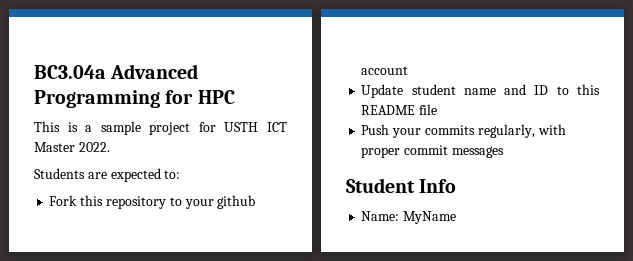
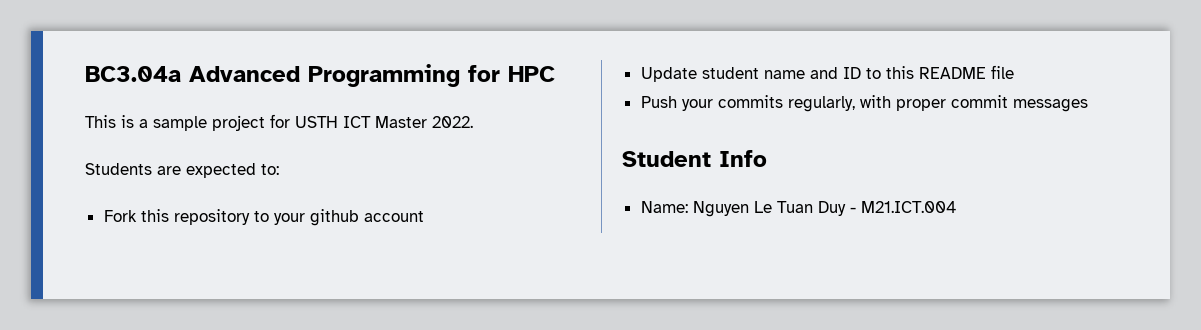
[403,211,457,224] MyName -> [692,201,956,217] Nguyen Le Tuan Duy - M21.ICT.004

